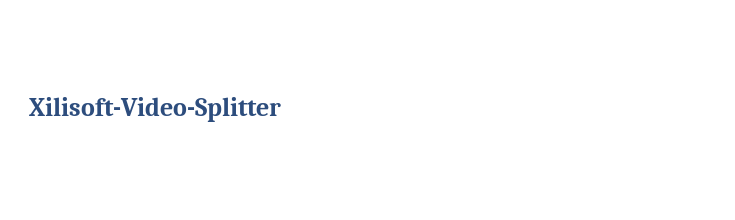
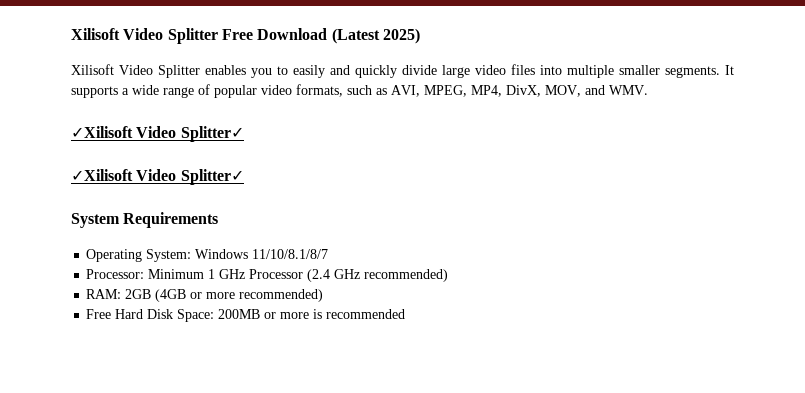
[29,97,281,122] Xilisoft-Video-Splitter -> [71,28,420,44] [71,64,734,78] [71,84,648,98] [71,126,244,142] [71,169,244,185] [71,212,219,228] [86,249,329,262] [86,269,449,282] [86,289,324,302] [86,309,406,322] Xilisoft Video Splitter Free Download (Latest 2025) // Xilisoft Video Splitter enables you to easily and quickly divide large video files into multiple smaller segments. It supports a wide range of popular video formats, such as AVI, MPEG, MP4, DivX, MOV, and WMV. // ✓Xilisoft Video Splitter✓ // ✓Xilisoft Video Splitter✓ // System Requirements // Operating System: Windows 11/10/8.1/8/7 // Processor: Minimum 1 GHz Processor (2.4 GHz recommended) // RAM: 2GB (4GB or more recommended) // Free Hard Disk Space: 200MB or more is recommended

